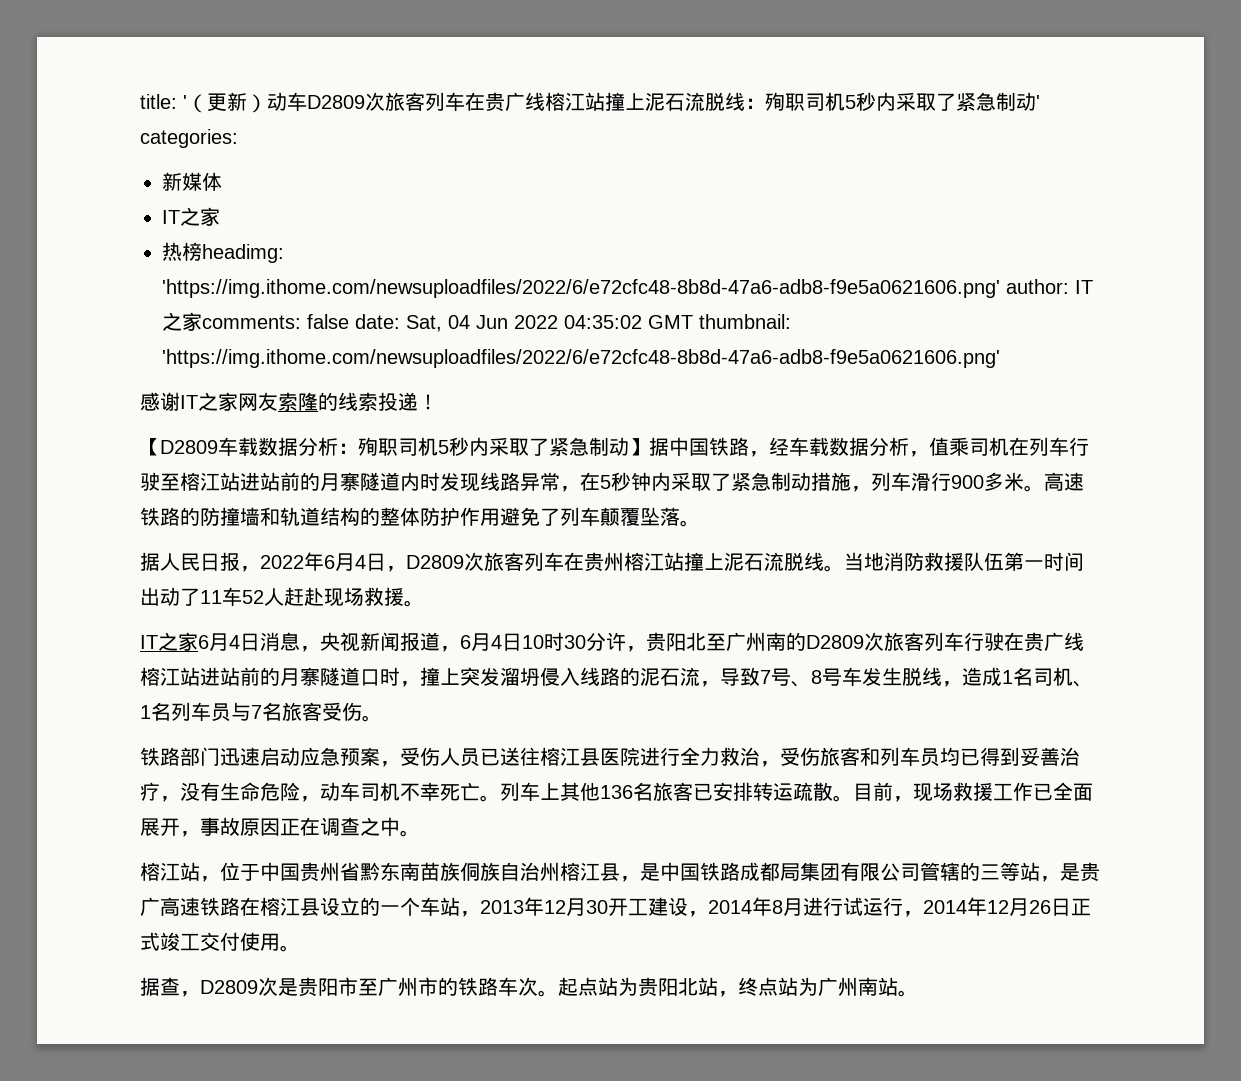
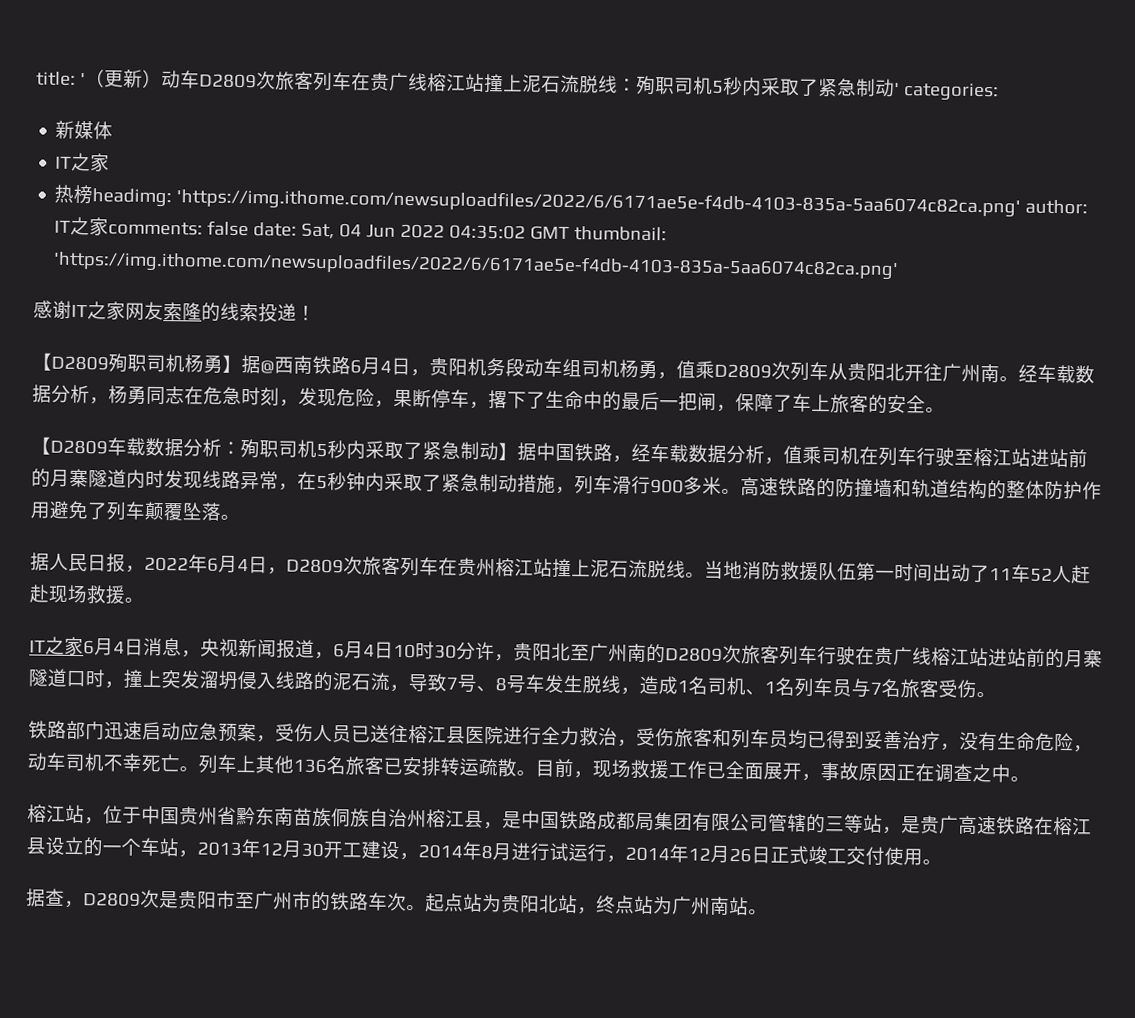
[162,279,1000,298] 'https://img.ithome.com/newsuploadfiles/2022/6/e72cfc48-8b8d-47a6-adb8-f9e5a0621606.png' -> [176,188,1022,218] 'https://img.ithome.com/newsuploadfiles/2022/6/6171ae5e-f4db-4103-835a-5aa6074c82ca.png'
[162,349,1000,368] 'https://img.ithome.com/newsuploadfiles/2022/6/e72cfc48-8b8d-47a6-adb8-f9e5a0621606.png' -> [53,250,900,281] 'https://img.ithome.com/newsuploadfiles/2022/6/6171ae5e-f4db-4103-835a-5aa6074c82ca.png'
(438, 402) none -> [32,352,1095,384] [32,384,945,414] // 【D2809殉职司机杨勇】据@西南铁路6月4日，贵阳机务段动车组司机杨勇，值乘D2809次列车从贵阳北开往广州南。经车载数据分析，杨勇同志在危急时刻，发现危险，果断停车，撂下了生命中的最后一把闸，保障了车上旅客的安全。

